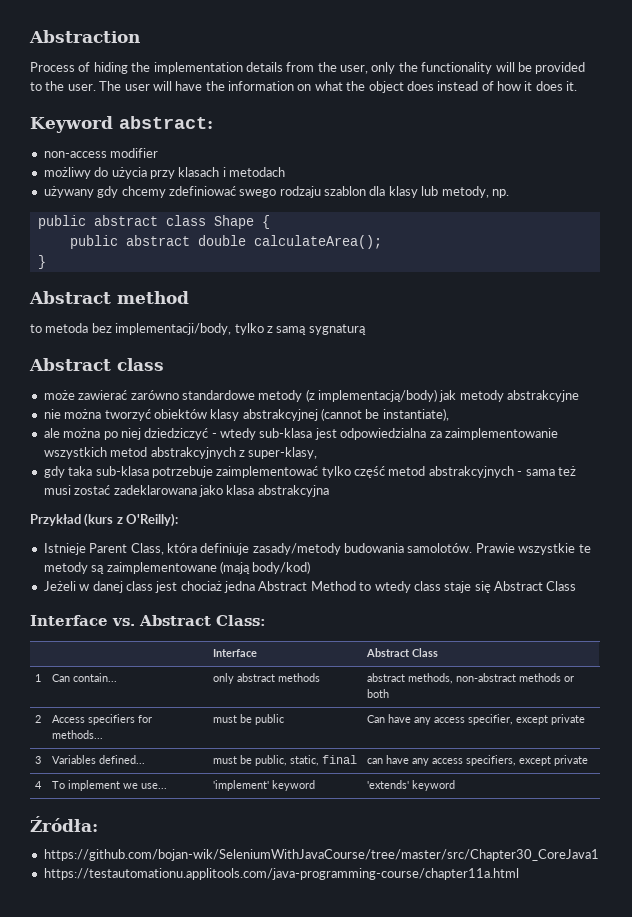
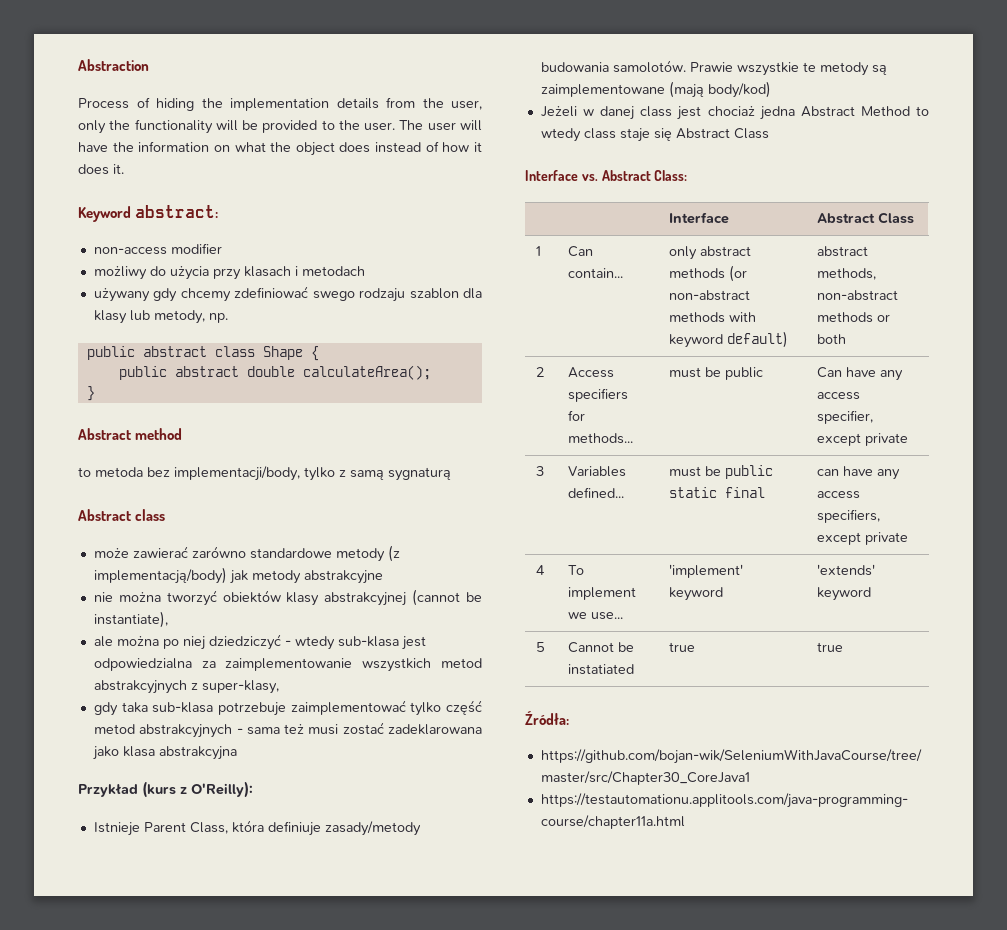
(321, 677) none -> [729,265,748,282] [669,290,751,301] [669,312,757,323] [669,331,789,348] (or non-abstract methods with keyword default)
[255,755,320,766] public, static, -> [725,465,774,479] [669,487,718,498] public static
(456, 785) none -> [536,642,546,652] [568,642,635,653] [568,664,635,675] [669,642,696,652] [817,642,844,652] // 5 | Cannot be instatiated | true | true

